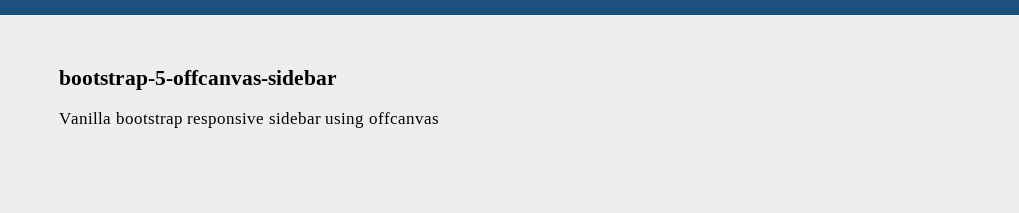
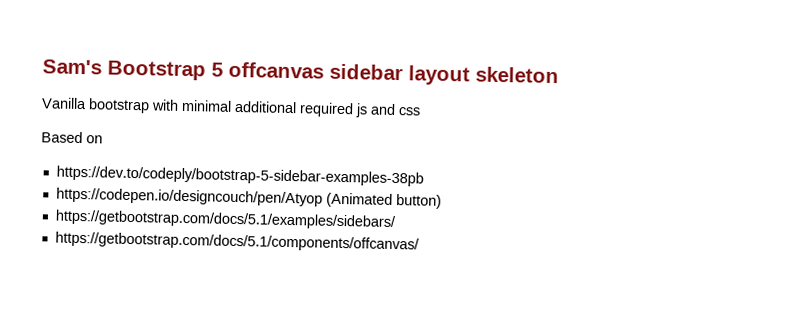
[59,70,337,90] [59,112,439,128] bootstrap-5-offcanvas-sidebar // Vanilla bootstrap responsive sidebar using offcanvas -> [42,59,559,86] [41,97,421,118] [41,131,103,144] [55,165,424,187] [55,187,442,209] [54,209,396,231] [54,231,420,253] Sam's Bootstrap 5 offcanvas sidebar layout skeleton // Vanilla bootstrap with minimal additional required js and css // Based on // https://dev.to/codeply/bootstrap-5-sidebar-examples-38pb // https://codepen.io/designcouch/pen/Atyop (Animated button) // https://getbootstrap.com/docs/5.1/examples/sidebars/ // https://getbootstrap.com/docs/5.1/components/offcanvas/

